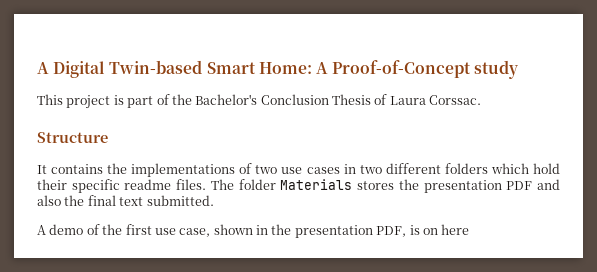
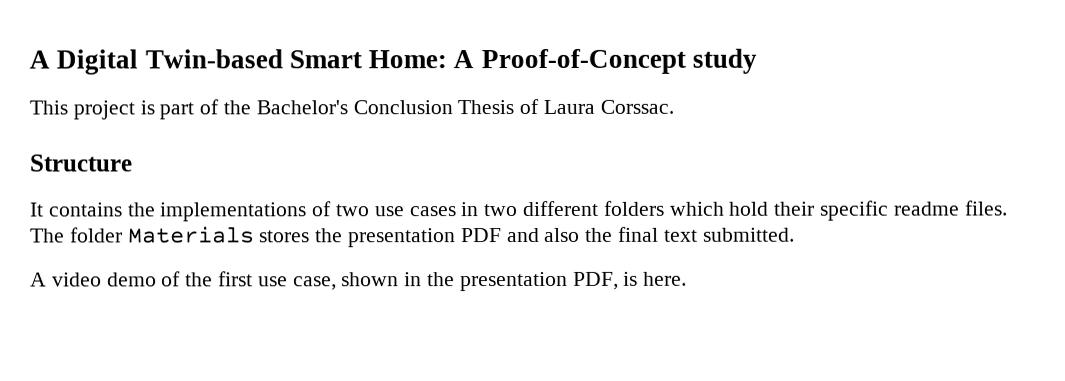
(46, 230) none -> [51,272,102,287] video
[422,224,470,235] on here -> [643,271,688,286] here.

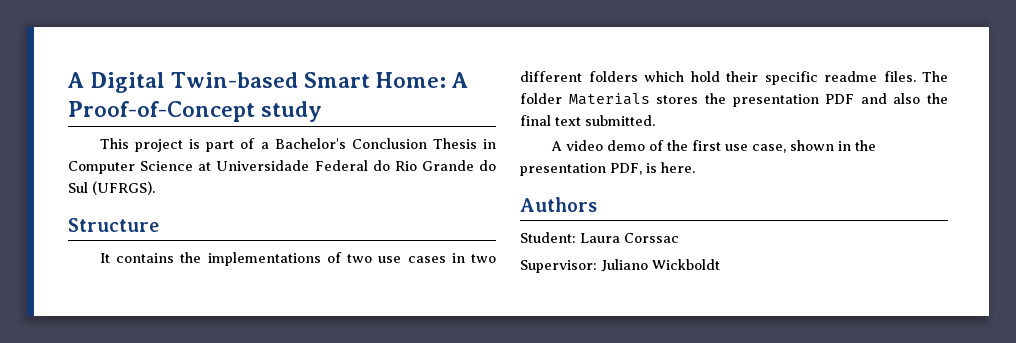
[223,100,252,115] the -> [260,142,269,149] a
[519,98,674,115] of Laura Corssac. -> [482,139,496,149] [68,160,496,174] [68,181,155,195] in Computer Science at Universidade Federal do Rio Grande do Sul (UFRGS).
(688, 278) none -> [520,197,597,212] [520,232,679,243] [520,259,720,273] // Authors // Student: Laura Corssac // Supervisor: Juliano Wickboldt

